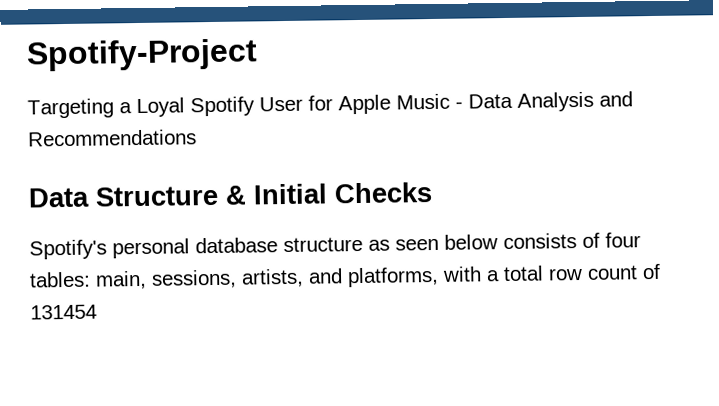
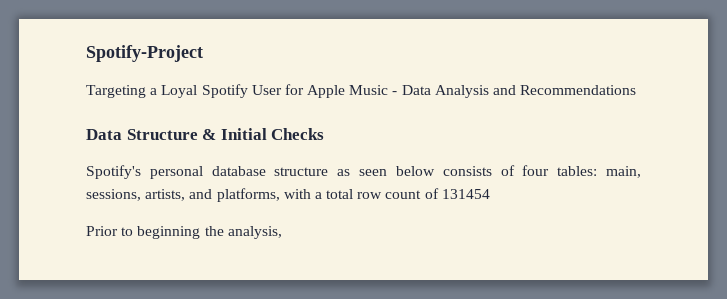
(97, 312) none -> [86,226,282,239] // Prior to beginning the analysis,

